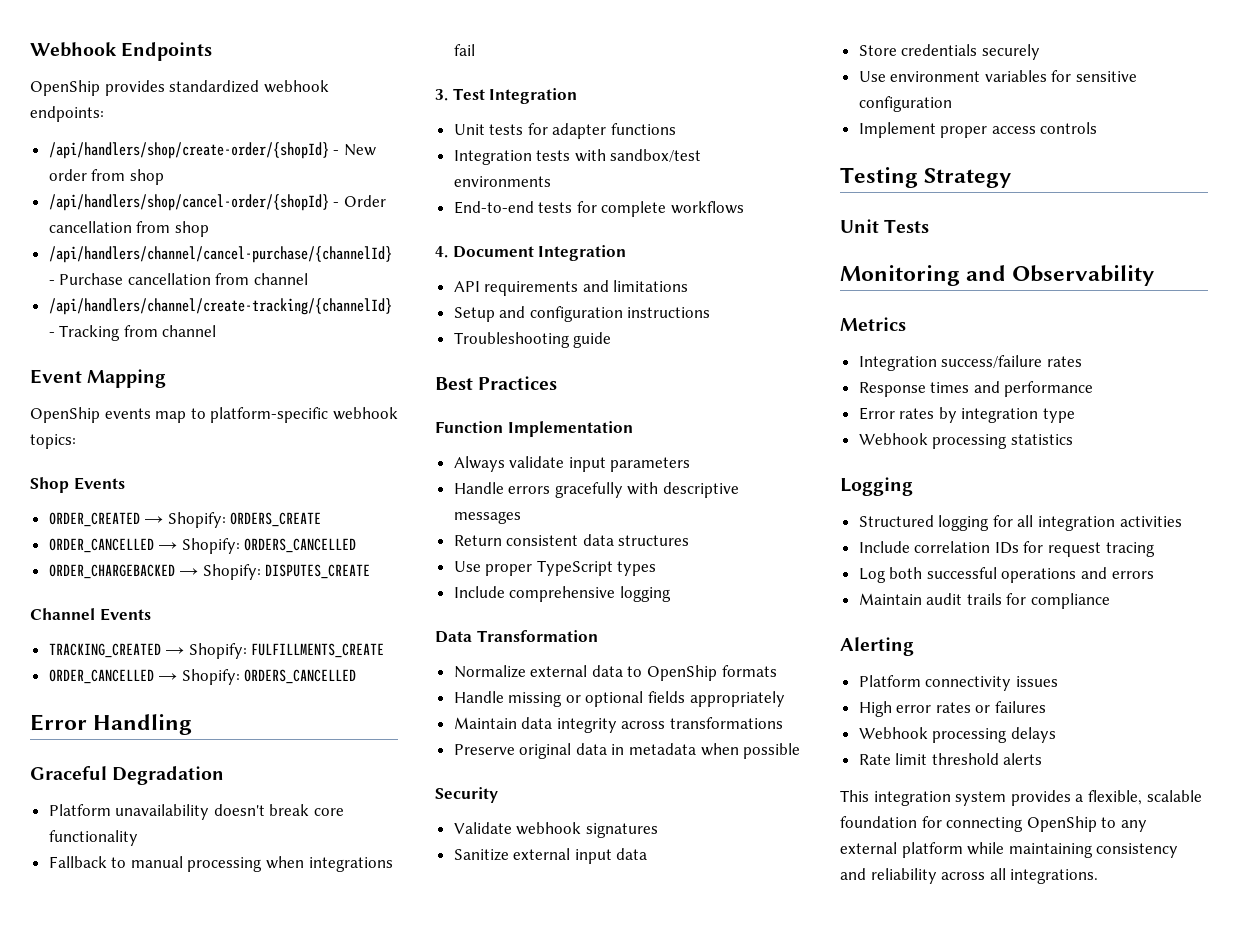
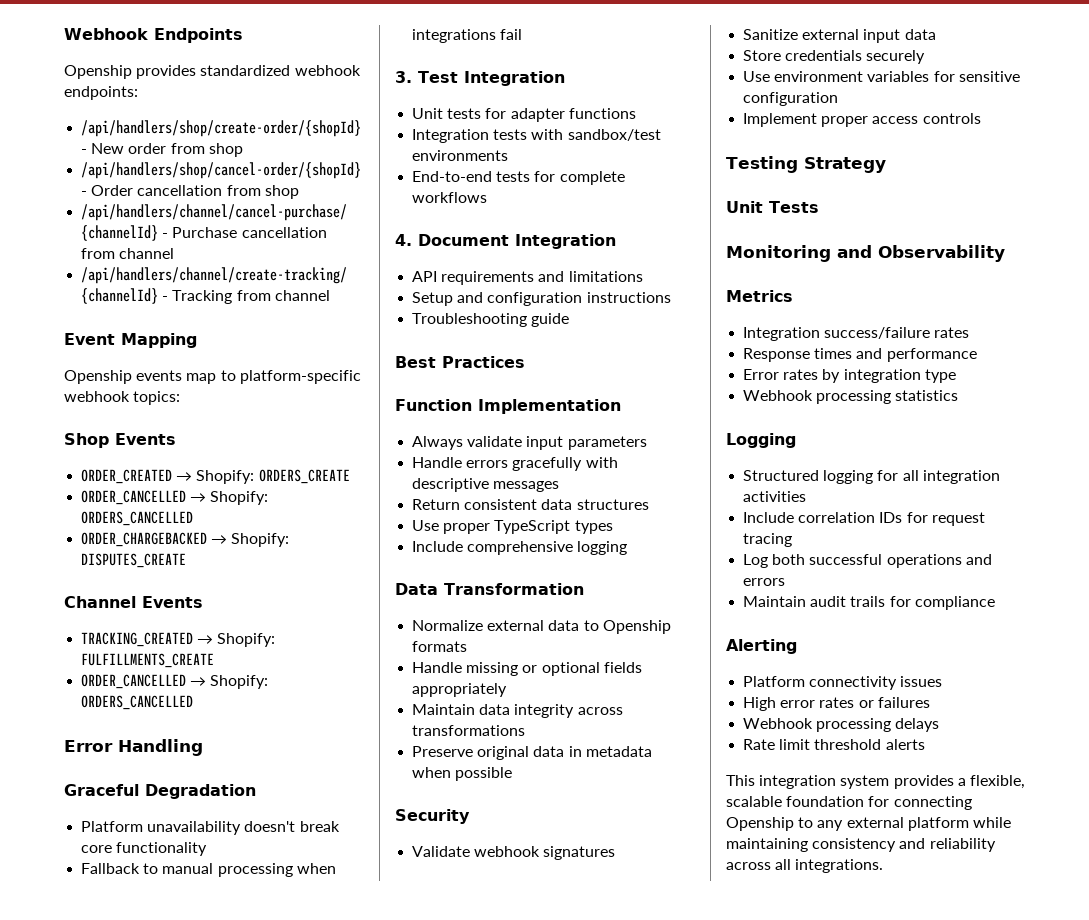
[30,80,100,96] OpenShip -> [64,65,132,79] Openship
[30,407,100,423] OpenShip -> [64,370,132,384] Openship
[647,665,718,681] OpenShip -> [602,620,671,634] Openship
[1026,816,1097,832] OpenShip -> [726,817,794,831] Openship

